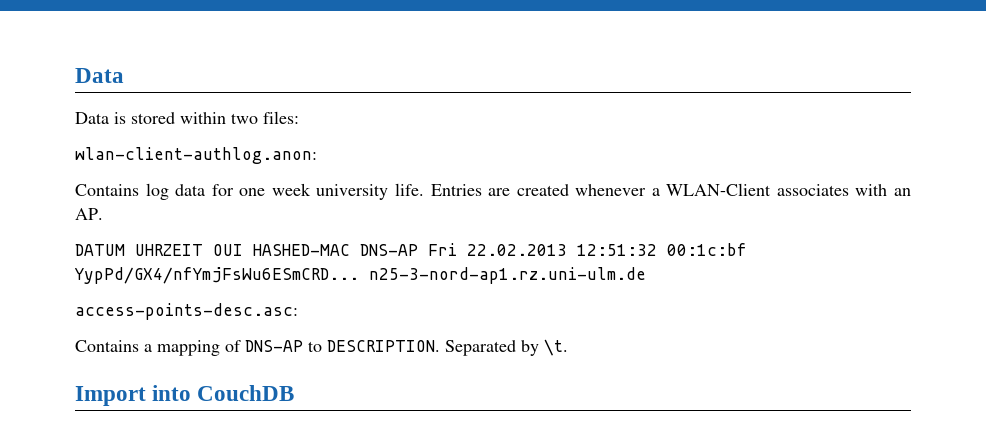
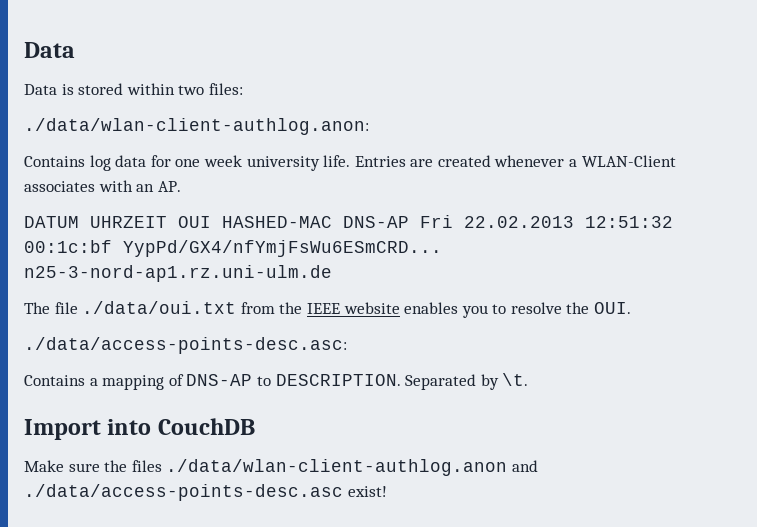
[75,147,317,164] wlan-client-authlog.anon: -> [24,118,369,135] ./data/wlan-client-authlog.anon:
[75,303,298,320] access-points-desc.asc: -> [24,301,632,318] [24,337,347,354] The file ./data/oui.txt from the IEEE website enables you to resolve the OUI. // ./data/access-points-desc.asc:
(295, 393) none -> [24,459,538,476] [24,484,387,501] // Make sure the files ./data/wlan-client-authlog.anon and ./data/access-points-desc.asc exist!

